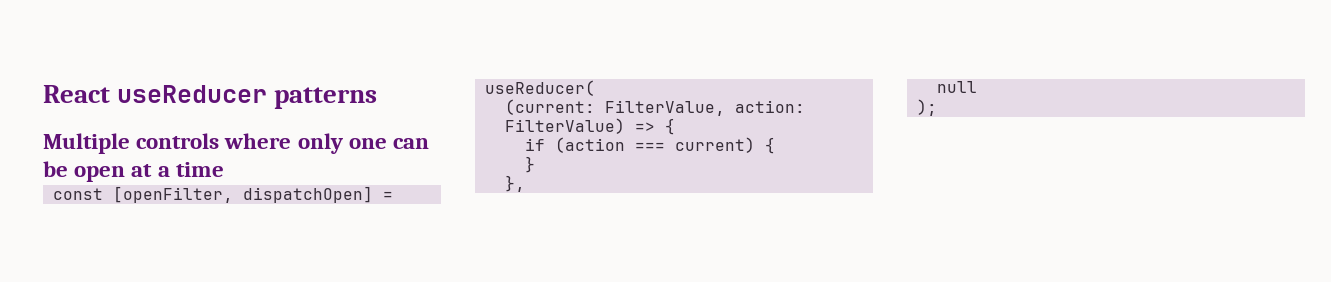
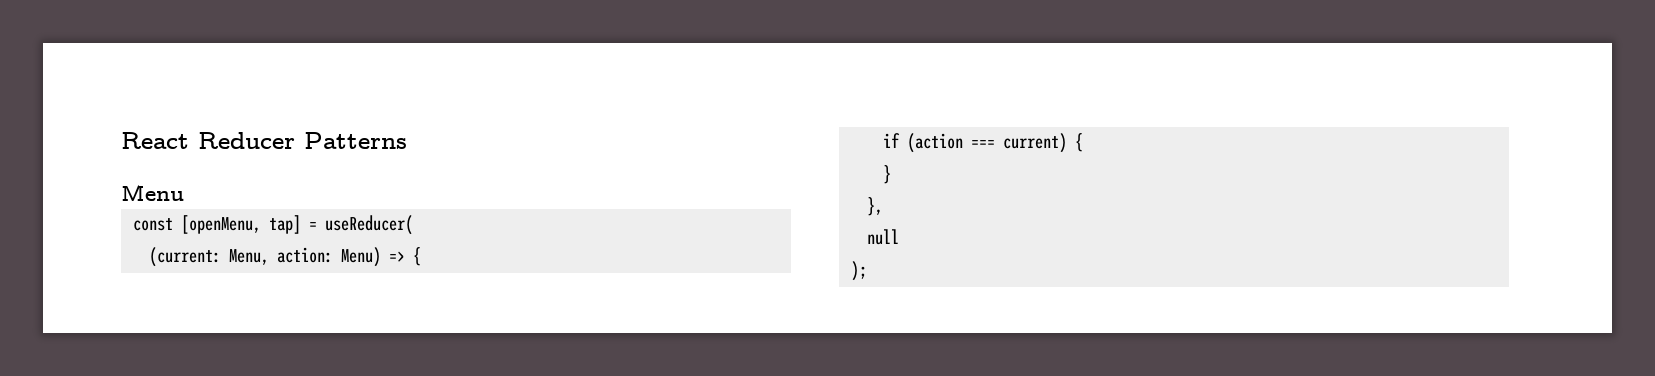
[117,85,378,109] [43,133,430,154] [43,161,224,182] useReducer patterns // Multiple controls where only one can be open at a time -> [198,132,407,149] [121,184,184,201] Reducer Patterns // Menu
[113,186,374,203] [openFilter, dispatchOpen] -> [181,215,301,234] [openMenu, tap]
[605,100,806,116] [505,118,626,134] FilterValue, action: FilterValue) -> [229,247,381,267] Menu, action: Menu)

